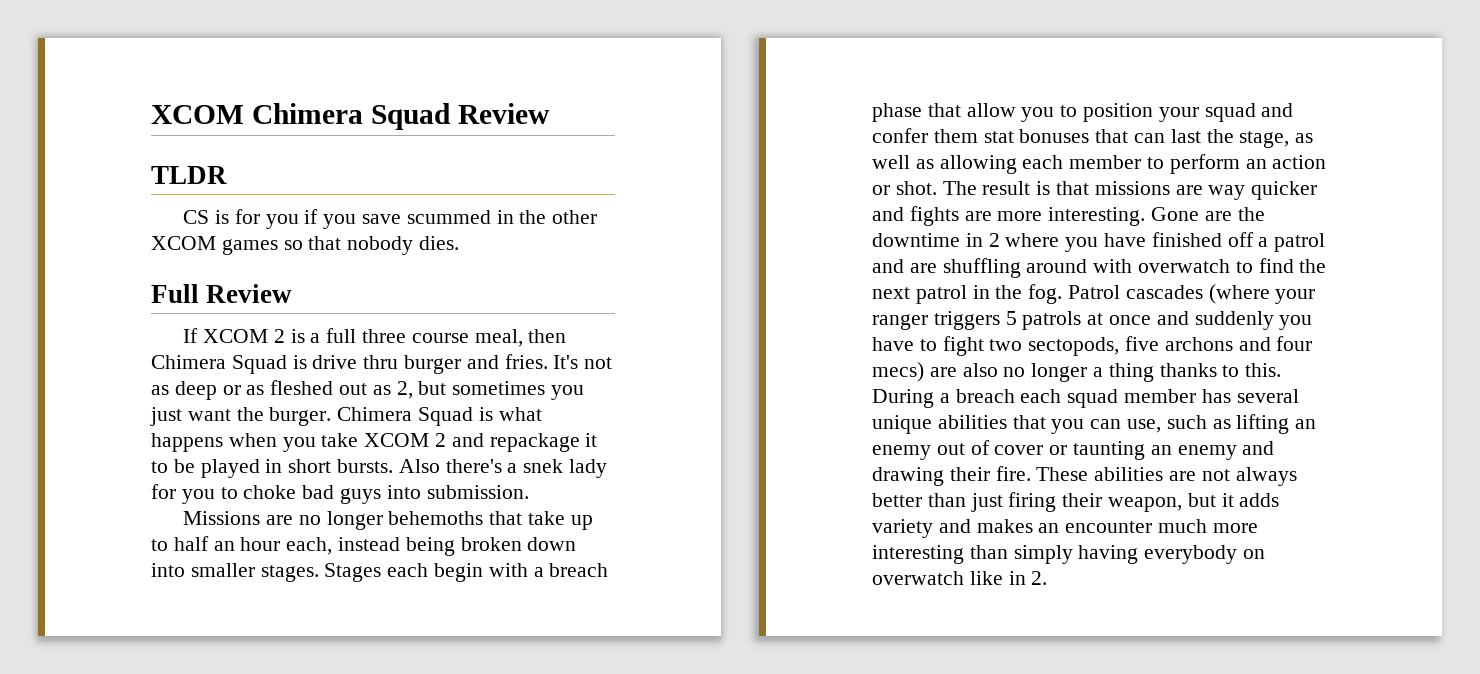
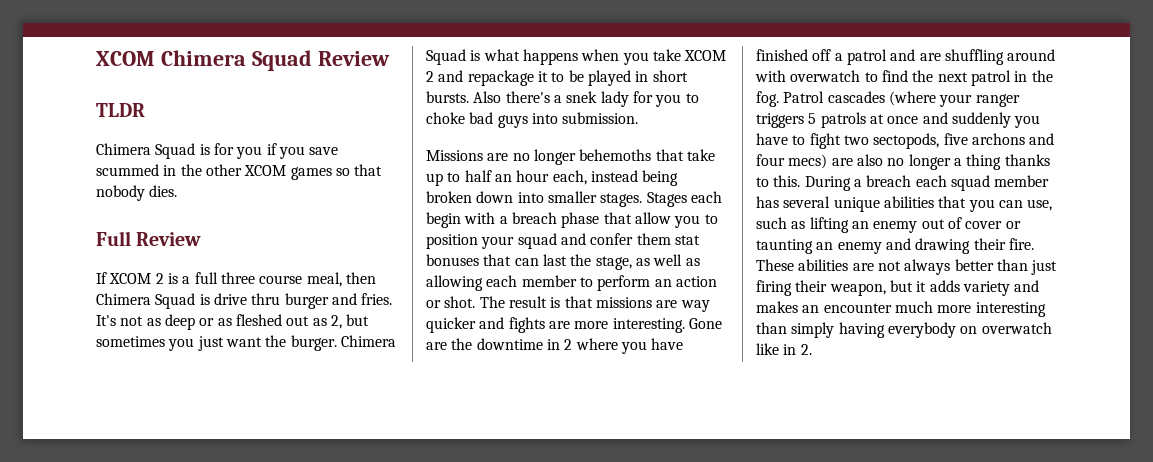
[183,210,210,224] CS -> [96,143,196,159] Chimera Squad

